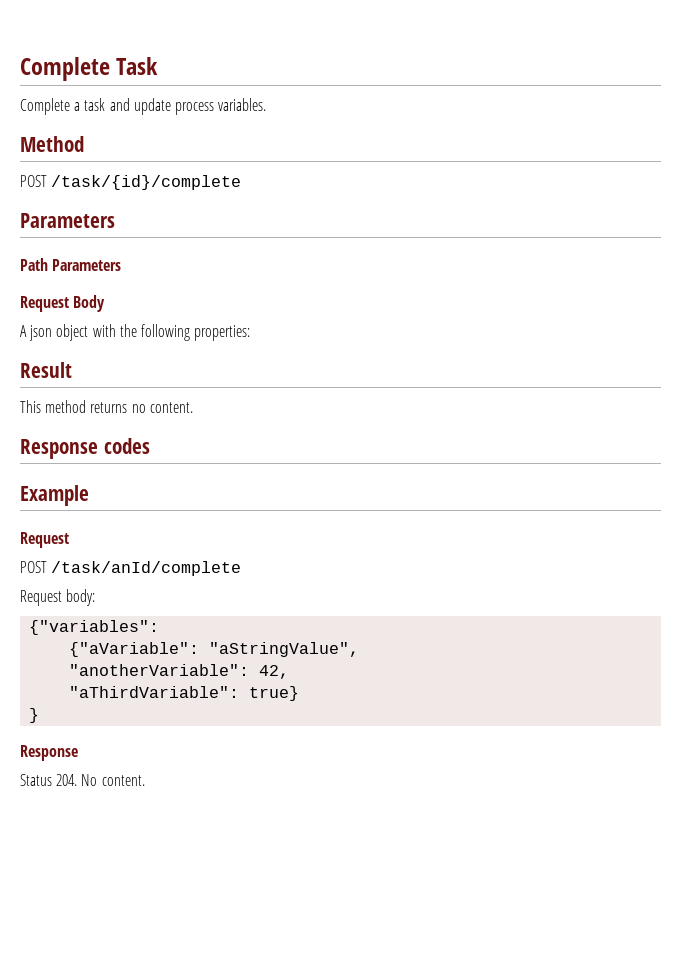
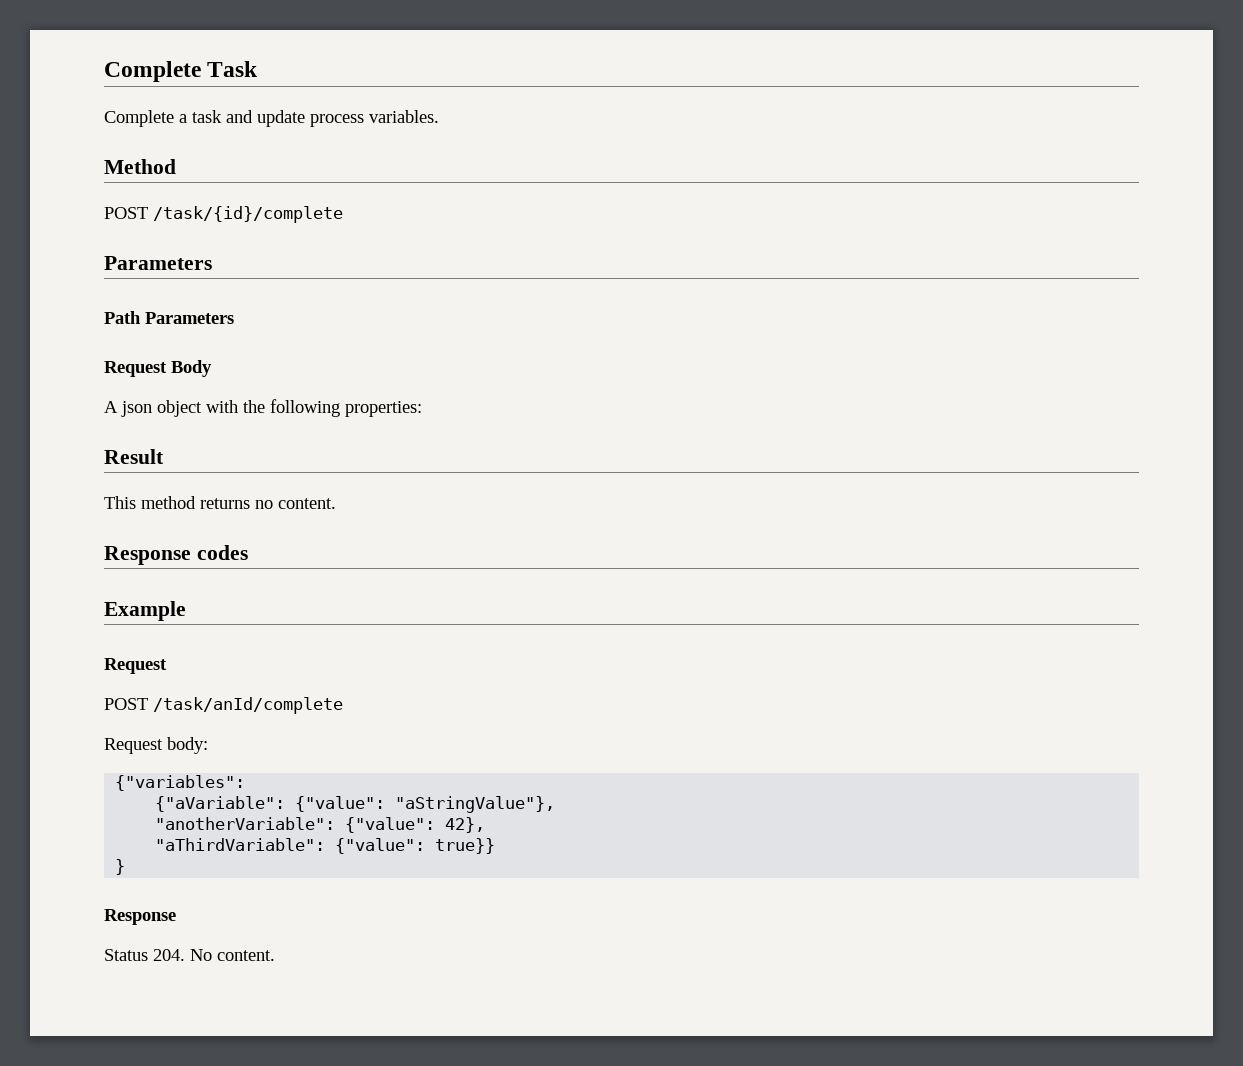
[209,642,360,657] "aStringValue", -> [295,796,556,813] {"value": "aStringValue"},
[259,665,290,679] 42, -> [345,817,486,833] {"value": 42},
[249,686,300,701] true} -> [335,838,496,854] {"value": true}}

